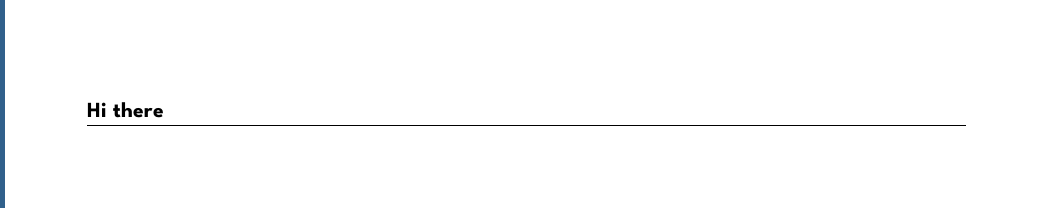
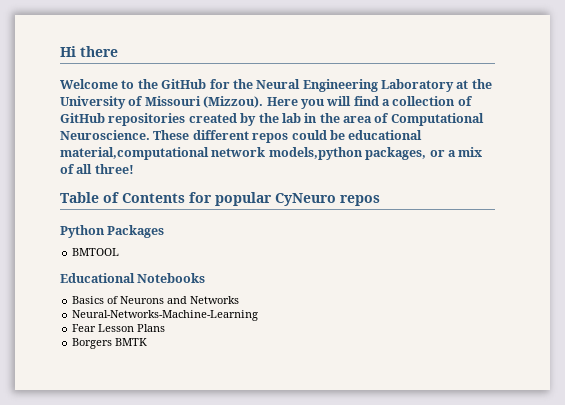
(164, 110) none -> [60,79,492,92] [60,96,473,109] [60,113,484,126] [60,130,423,143] [60,147,483,160] [60,164,134,174] [60,192,380,206] [60,225,165,238] [72,248,120,256] [60,273,206,283] [72,296,240,304] [72,310,259,321] [72,324,166,332] [72,338,148,349] // Welcome to the GitHub for the Neural Engineering Laboratory at the University of Missouri (Mizzou). Here you will find a collection of GitHub repositories created by the lab in the area of Computational Neuroscience. These different repos could be educational material,computational network models,python packages, or a mix of all three! // Table of Contents for popular CyNeuro repos // Python Packages // BMTOOL // Educational Notebooks // Basics of Neurons and Networks // Neural-Networks-Machine-Learning // Fear Lesson Plans // Borgers BMTK

